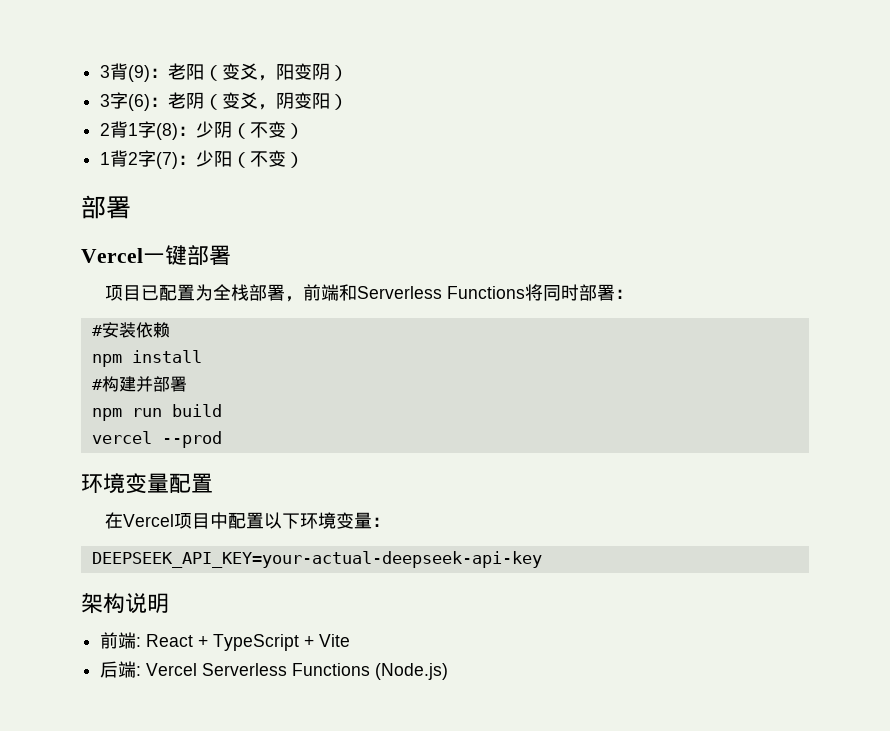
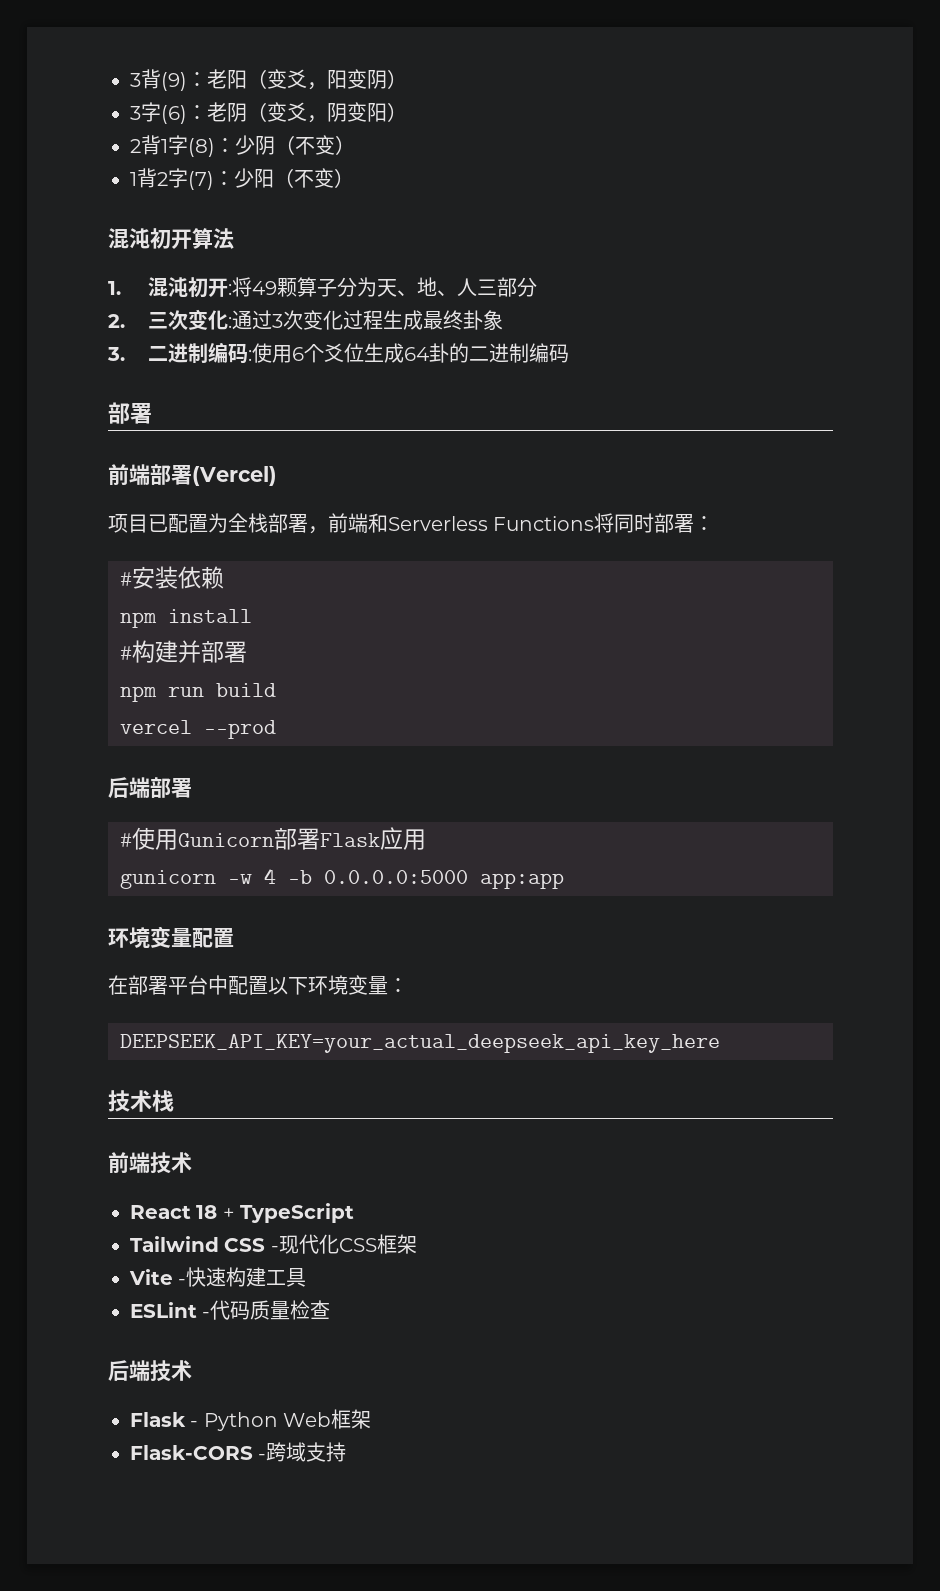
[81,195,131,219] [81,245,231,265] // 部署 // Vercel一键部署 -> [108,228,234,249] [108,277,537,298] [108,309,503,330] [107,342,569,364] [108,402,152,424] [108,464,277,486] // 混沌初开算法 // 1.混沌初开:将49颗算子分为天、地、人三部分 // 2.三次变化:通过3次变化过程生成最终卦象 // 3.二进制编码:使用6个爻位生成64卦的二进制编码 // 部署 // 前端部署(Vercel)
(222, 439) none -> [108,777,192,798] [120,827,426,850] [120,868,564,889] // 后端部署 // #使用Gunicorn部署Flask应用 // gunicorn -w 4 -b 0.0.0.0:5000 app:app
[122,513,210,529] Vercel项目 -> [128,975,208,995] 部署平台
[91,551,542,568] [81,593,169,614] [100,632,351,651] [100,661,449,680] DEEPSEEK_API_KEY=your-actual-deepseek-api-key // 架构说明 // 前端: React + TypeScript + Vite // 后端: Vercel Serverless Functions (Node.js) -> [120,1034,720,1053] [108,1090,174,1112] [108,1152,192,1174] [130,1203,355,1223] [130,1234,417,1254] [129,1267,307,1287] [130,1300,331,1320] [108,1360,192,1382] [130,1409,372,1431] [130,1442,347,1462] DEEPSEEK_API_KEY=your_actual_deepseek_api_key_here // 技术栈 // 前端技术 // React 18 + TypeScript // Tailwind CSS -现代化CSS框架 // Vite -快速构建工具 // ESLint -代码质量检查 // 后端技术 // Flask - Python Web框架 // Flask-CORS -跨域支持

